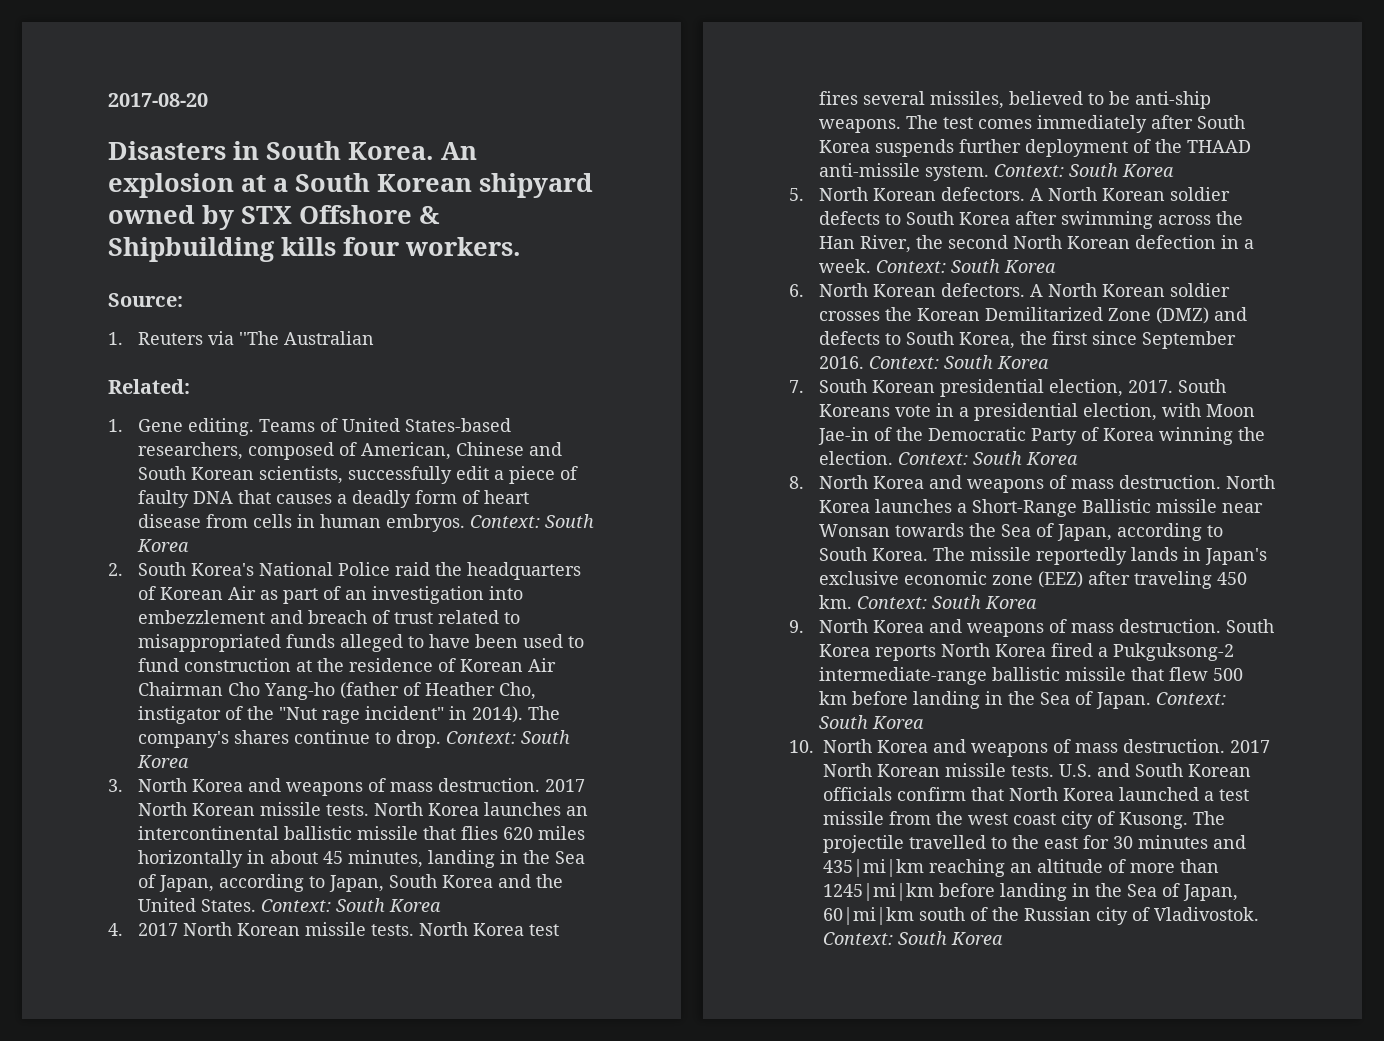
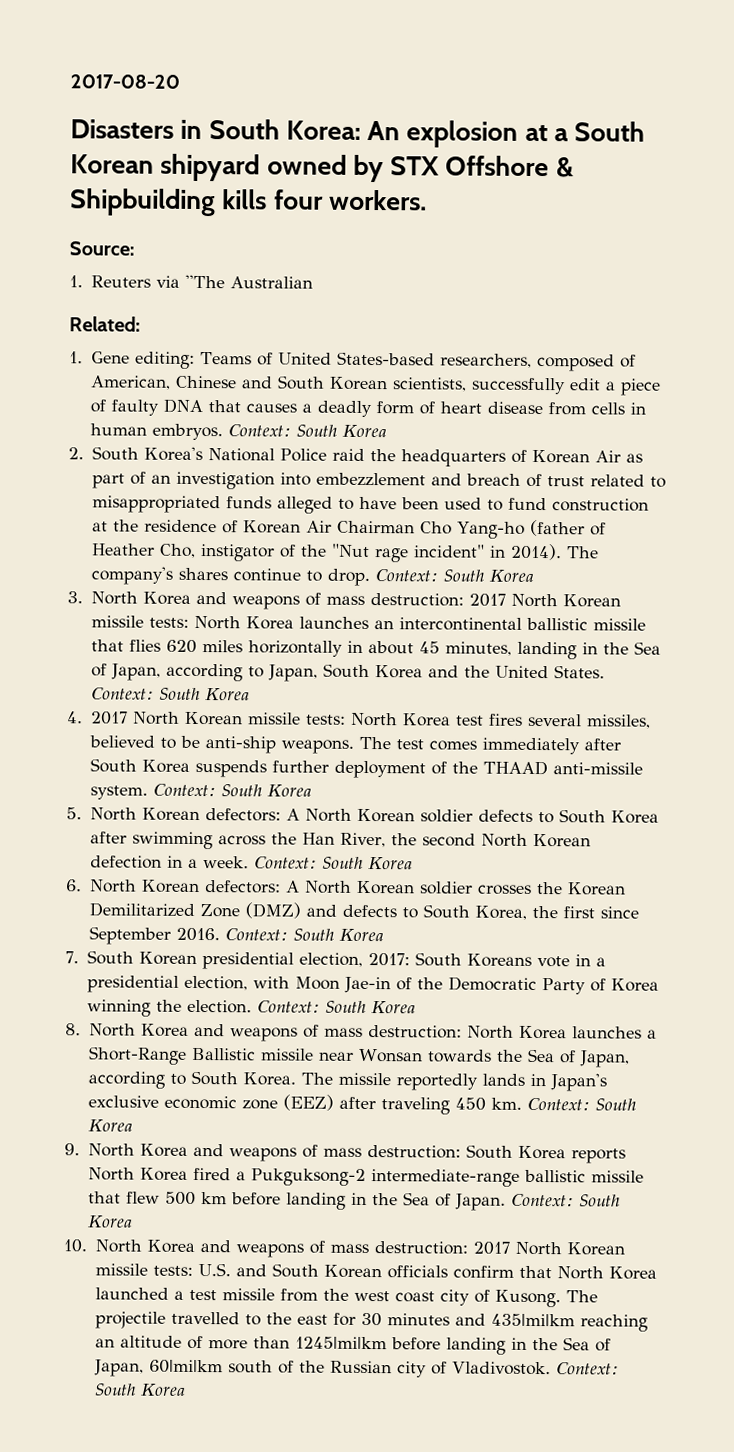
[348,142,434,160] Korea. -> [285,120,361,140] Korea:
[188,418,255,436] editing. -> [134,351,195,369] editing:
[438,778,586,792] [138,802,370,816] destruction. 2017 North Korean missile tests. -> [369,593,621,608] [90,615,189,628] destruction: 2017 North Korean missile tests:
[371,924,415,936] tests. -> [305,714,346,725] tests:
[941,187,1026,201] defectors. -> [204,808,281,822] defectors:
[941,283,1026,297] defectors. -> [204,880,281,894] defectors:
[1128,380,1174,393] 2017. -> [367,953,410,967] 2017:
[1119,475,1222,489] destruction. -> [367,1025,462,1039] destruction:
[1119,619,1222,633] destruction. -> [366,1145,461,1159] destruction:
[1123,739,1270,753] [823,763,1054,777] destruction. 2017 North Korean missile tests. -> [373,1241,625,1256] [94,1263,193,1276] destruction: 2017 North Korean missile tests:

